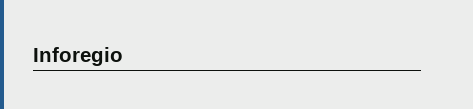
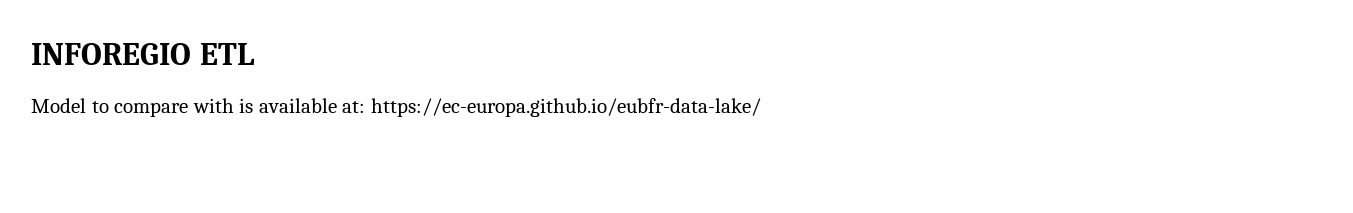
[33,47,123,66] Inforegio -> [31,43,255,65] [31,98,761,117] INFOREGIO ETL // Model to compare with is available at: https://ec-europa.github.io/eubfr-data-lake/

